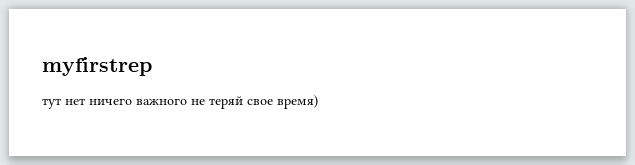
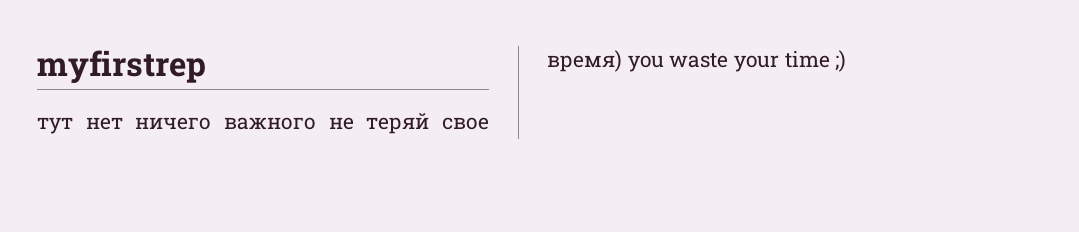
(318, 102) none -> [627,50,847,72] you waste your time ;)

